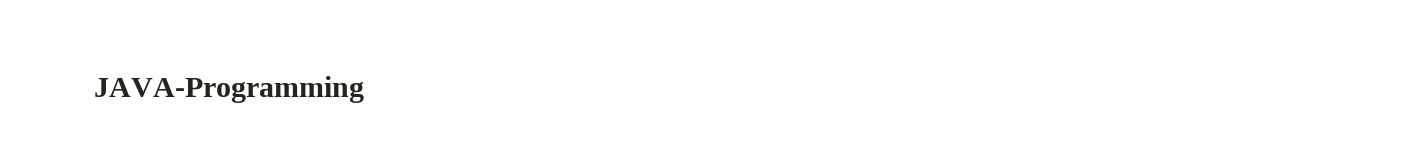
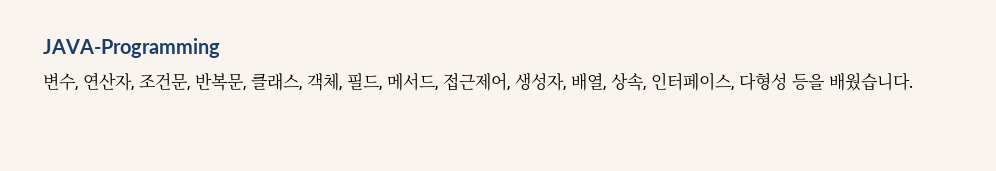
(364, 89) none -> [43,72,913,91] // 변수, 연산자, 조건문, 반복문, 클래스, 객체, 필드, 메서드, 접근제어, 생성자, 배열, 상속, 인터페이스, 다형성 등을 배웠습니다.

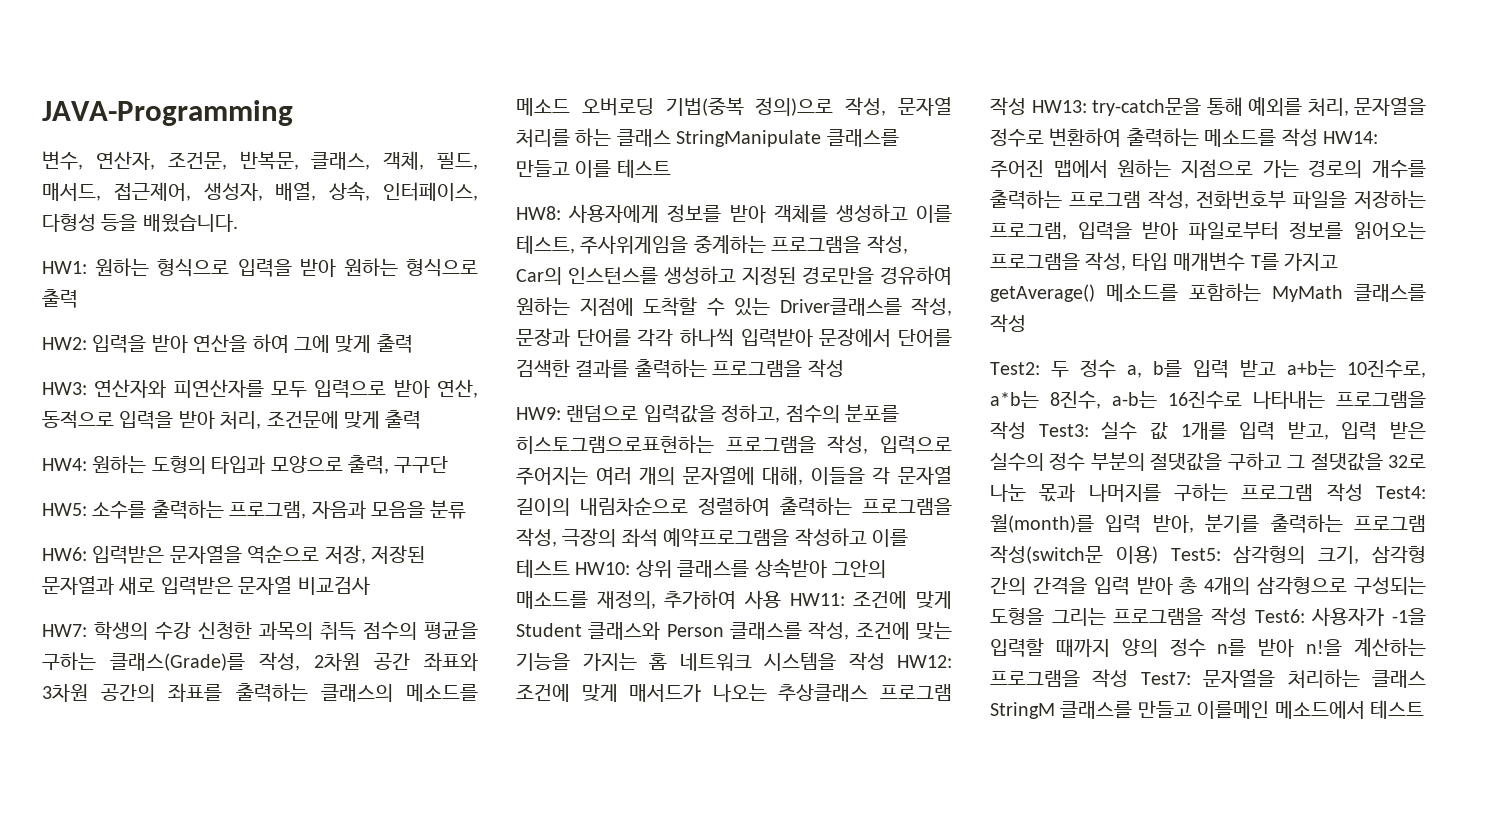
[387,72,438,91] 메서드, -> [42,183,101,201] 매서드,
(913, 82) none -> [42,258,479,277] [42,289,78,308] [42,334,413,353] [42,379,478,398] [42,410,422,429] [42,455,449,474] [42,500,467,519] [42,545,425,564] [42,576,370,595] [42,621,478,640] [42,652,478,671] [42,683,478,702] [516,97,952,116] [516,128,899,147] [516,159,671,178] [516,204,953,223] [516,235,908,254] [516,266,952,285] [516,297,952,316] [516,328,952,347] [516,359,844,378] [516,404,899,423] [516,435,952,454] [516,466,952,485] [516,497,952,516] [516,528,908,547] [516,558,886,578] [516,590,953,609] [516,621,952,640] [516,652,952,671] [516,684,952,702] [990,97,1426,116] [990,128,1378,147] [990,159,1426,178] [990,190,1426,210] [990,221,1426,241] [990,252,1338,271] [990,283,1426,302] [990,314,1026,333] [990,359,1426,378] [990,391,1426,409] [990,421,1426,440] [990,452,1426,471] [990,483,1426,502] [990,514,1426,533] [990,545,1426,564] [990,577,1426,595] [990,607,1426,626] [990,638,1426,657] [990,669,1426,688] [990,700,1424,719] // HW1: 원하는 형식으로 입력을 받아 원하는 형식으로 출력 // HW2: 입력을 받아 연산을 하여 그에 맞게 출력 // HW3: 연산자와 피연산자를 모두 입력으로 받아 연산, 동적으로 입력을 받아 처리, 조건문에 맞게 출력 // HW4: 원하는 도형의 타입과 모양으로 출력, 구구단 // HW5: 소수를 출력하는 프로그램, 자음과 모음을 분류 // HW6: 입력받은 문자열을 역순으로 저장, 저장된 문자열과 새로 입력받은 문자열 비교검사 // HW7: 학생의 수강 신청한 과목의 취득 점수의 평균을 구하는 클래스(Grade)를 작성, 2차원 공간 좌표와 3차원 공간의 좌표를 출력하는 클래스의 메소드를 메소드 오버로딩 기법(중복 정의)으로 작성, 문자열 처리를 하는 클래스 StringManipulate 클래스를 만들고 이를 테스트 // HW8: 사용자에게 정보를 받아 객체를 생성하고 이를 테스트, 주사위게임을 중계하는 프로그램을 작성, Car의 인스턴스를 생성하고 지정된 경로만을 경유하여 원하는 지점에 도착할 수 있는 Driver클래스를 작성, 문장과 단어를 각각 하나씩 입력받아 문장에서 단어를 검색한 결과를 출력하는 프로그램을 작성 // HW9: 랜덤으로 입력값을 정하고, 점수의 분포를 히스토그램으로표현하는 프로그램을 작성, 입력으로 주어지는 여러 개의 문자열에 대해, 이들을 각 문자열 길이의 내림차순으로 정렬하여 출력하는 프로그램을 작성, 극장의 좌석 예약프로그램을 작성하고 이를 테스트 HW10: 상위 클래스를 상속받아 그안의 매소드를 재정의, 추가하여 사용 HW11: 조건에 맞게 Student 클래스와 Person 클래스를 작성, 조건에 맞는 기능을 가지는 홈 네트워크 시스템을 작성 HW12: 조건에 맞게 매서드가 나오는 추상클래스 프로그램 작성 HW13: try-catch문을 통해 예외를 처리, 문자열을 정수로 변환하여 출력하는 메소드를 작성 HW14: 주어진 맵에서 원하는 지점으로 가는 경로의 개수를 출력하는 프로그램 작성, 전화번호부 파일을 저장하는 프로그램, 입력을 받아 파일로부터 정보를 읽어오는 프로그램을 작성, 타입 매개변수 T를 가지고 getAverage() 메소드를 포함하는 MyMath 클래스를 작성 // Test2: 두 정수 a, b를 입력 받고 a+b는 10진수로, a*b는 8진수, a-b는 16진수로 나타내는 프로그램을 작성 Test3: 실수 값 1개를 입력 받고, 입력 받은 실수의 정수 부분의 절댓값을 구하고 그 절댓값을 32로 나눈 몫과 나머지를 구하는 프로그램 작성 Test4: 월(month)를 입력 받아, 분기를 출력하는 프로그램 작성(switch문 이용) Test5: 삼각형의 크기, 삼각형 간의 간격을 입력 받아 총 4개의 삼각형으로 구성되는 도형을 그리는 프로그램을 작성 Test6: 사용자가 -1을 입력할 때까지 양의 정수 n를 받아 n!을 계산하는 프로그램을 작성 Test7: 문자열을 처리하는 클래스 StringM 클래스를 만들고 이를메인 메소드에서 테스트

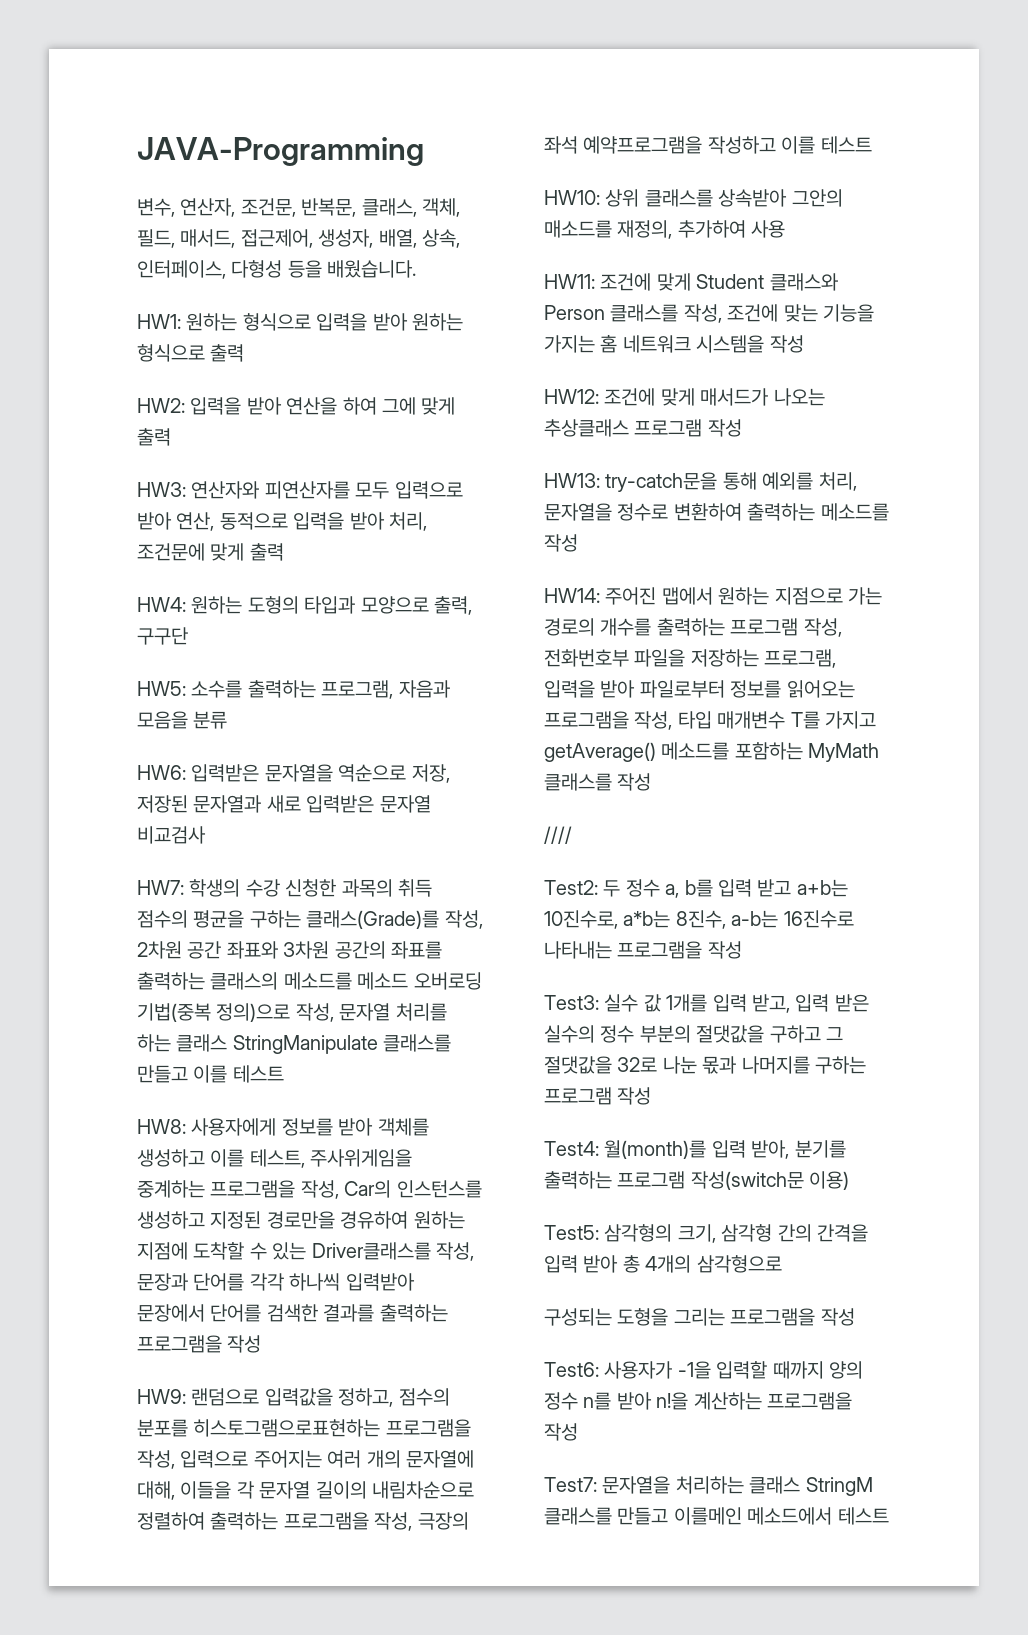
(570, 568) none -> (872, 145) //
(781, 599) none -> (786, 229) //
(885, 661) none -> (804, 344) //
(1026, 106) none -> (742, 428) //
(1318, 137) none -> (578, 543) //
(1026, 323) none -> [544,826,572,844] // ////
(1026, 430) none -> (742, 950) //
(1363, 492) none -> (652, 1096) //
(1158, 555) none -> (850, 1180) //
(1348, 586) none -> (782, 1264) //
(1247, 616) none -> (855, 1317) //
(1129, 678) none -> (578, 1432) //

